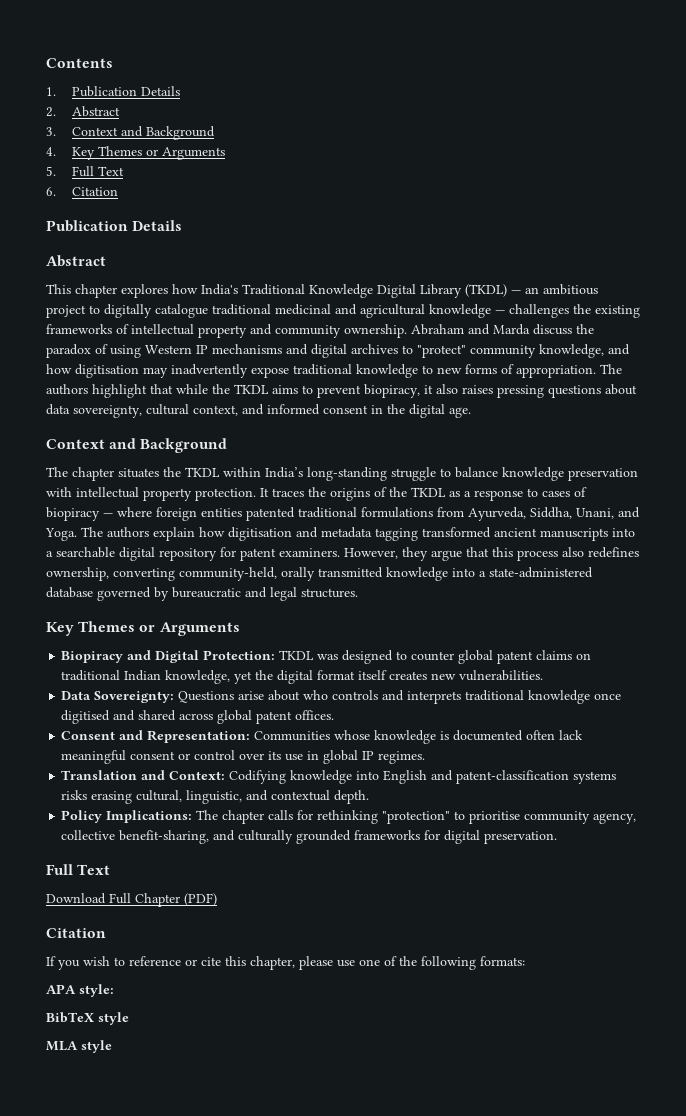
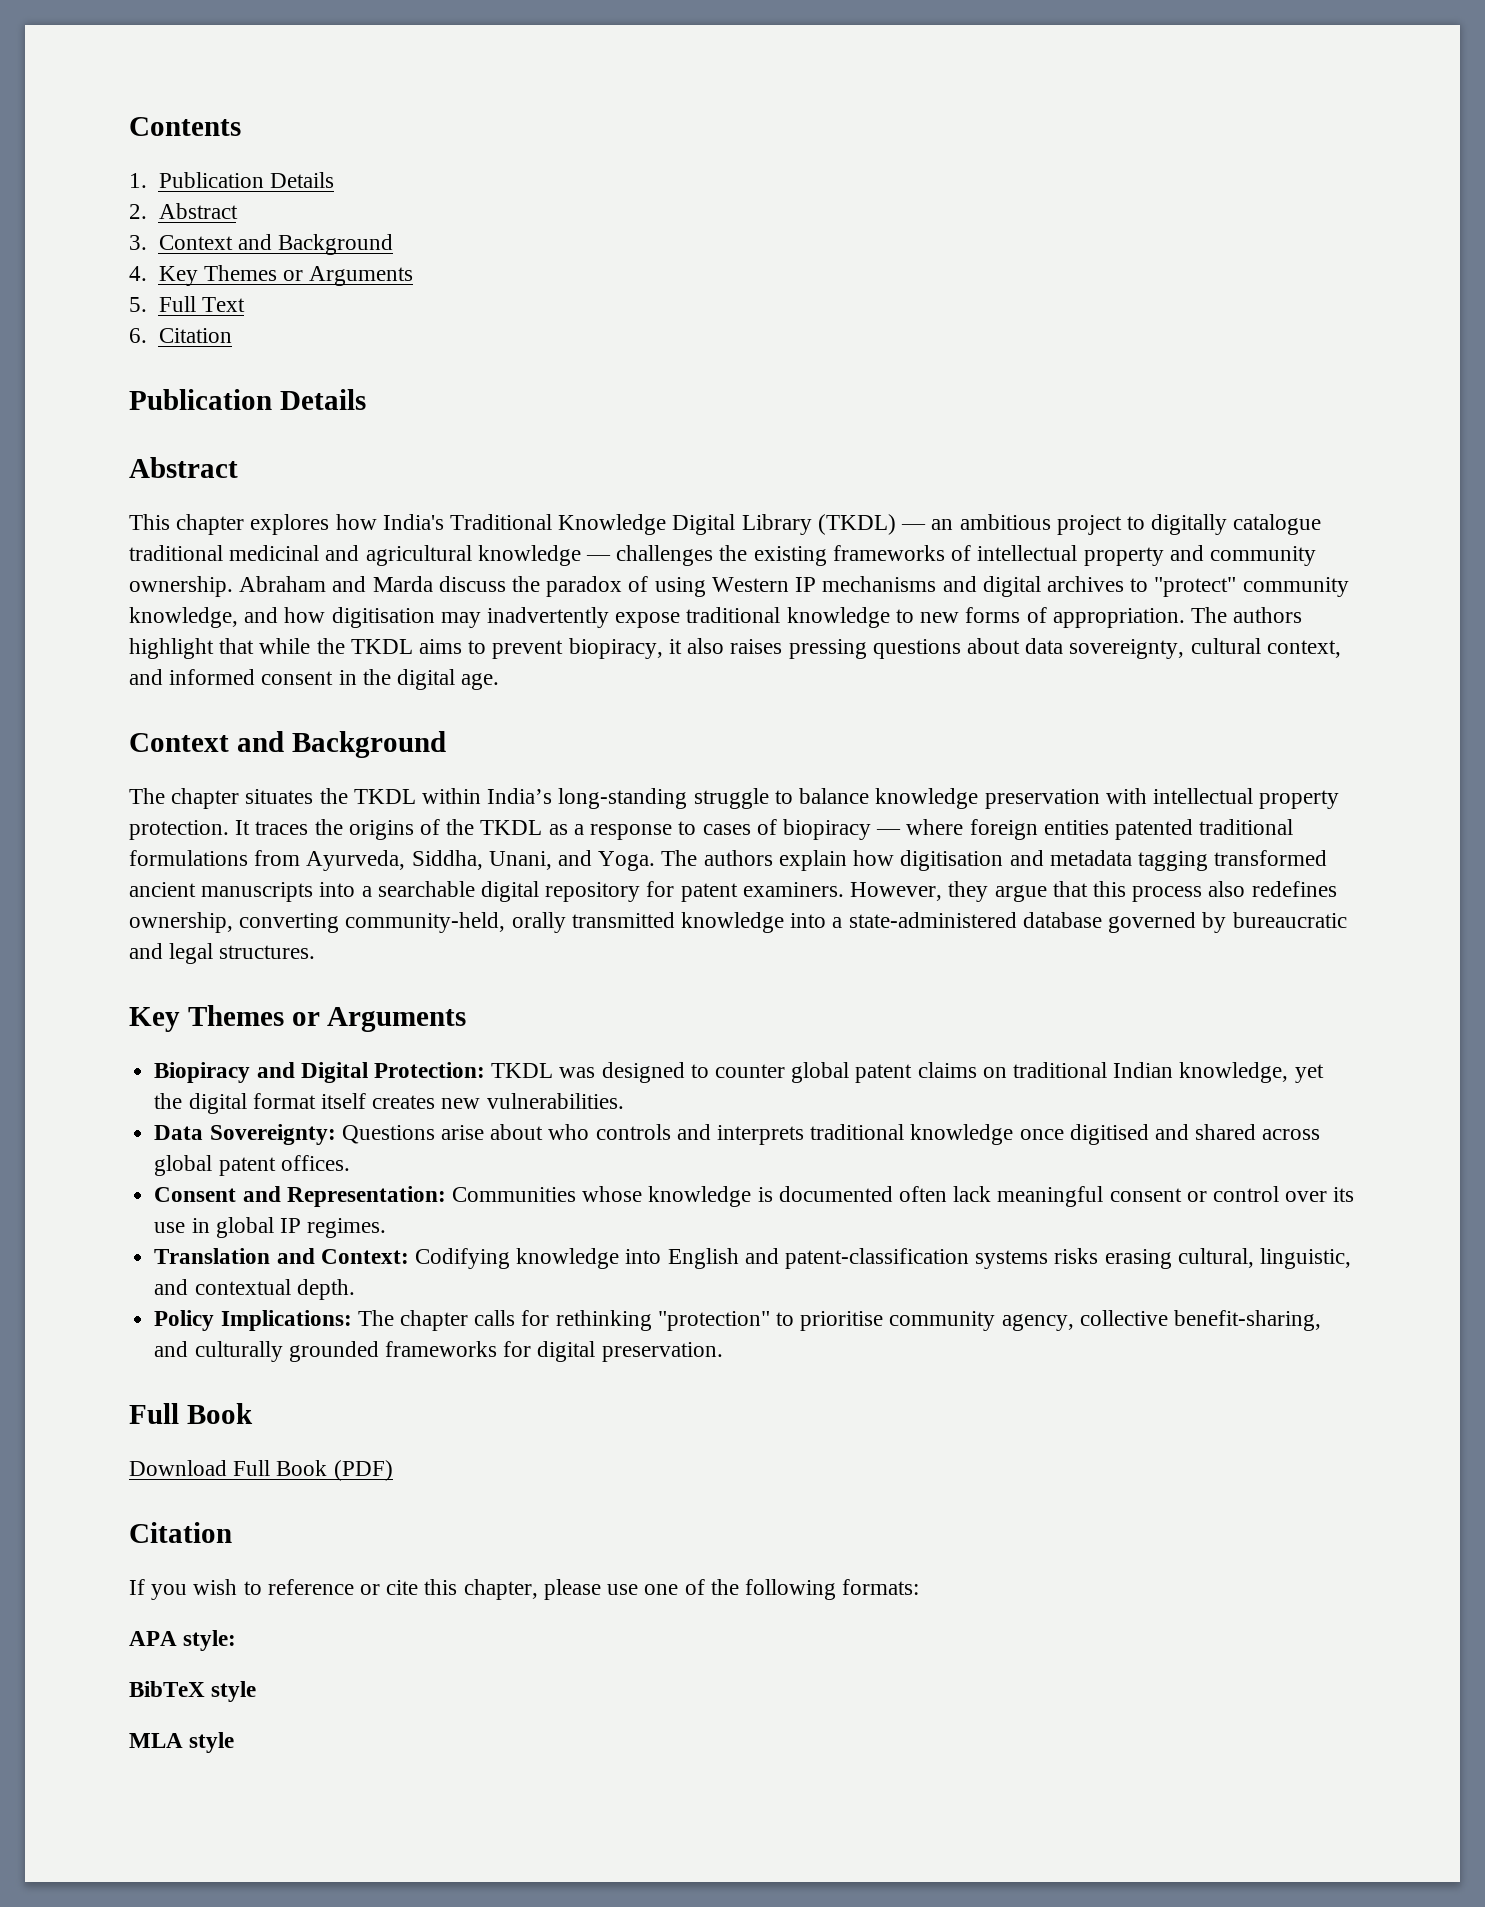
[77,864,111,875] Text -> [186,1403,253,1424] Book
[135,893,180,907] Chapter -> [276,1460,328,1476] Book

